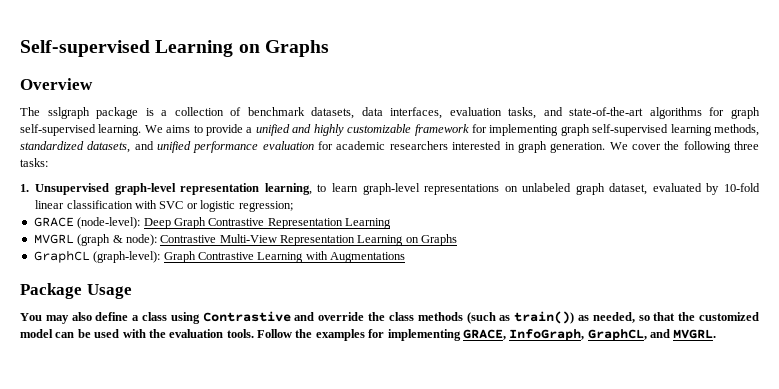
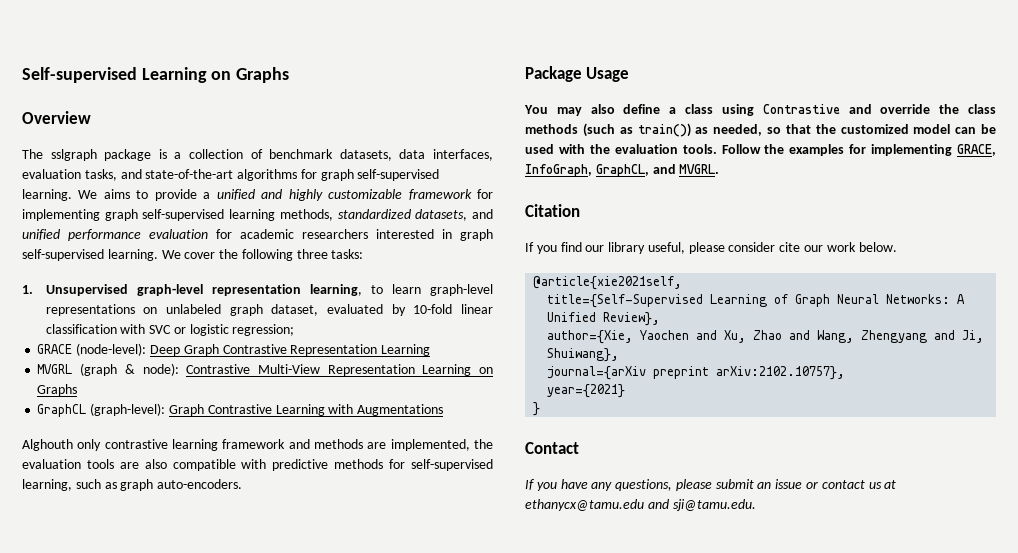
[550,142,606,153] generation. -> [22,249,158,261] self-supervised learning.
(405, 257) none -> [22,439,493,451] [22,459,494,471] [22,479,243,491] // Alghouth only contrastive learning framework and methods are implemented, the evaluation tools are also compatible with predictive methods for self-supervised learning, such as graph auto-encoders.
(717, 334) none -> [525,204,580,217] [525,242,897,254] [533,276,683,290] [547,294,966,308] [547,312,661,326] [547,330,985,344] [547,348,620,362] [547,366,846,380] [547,384,626,398] [533,402,541,416] [525,442,579,454] [525,479,897,491] [525,499,756,511] // Citation // If you find our library useful, please consider cite our work below. // @article{xie2021self, // title={Self-Supervised Learning of Graph Neural Networks: A Unified Review}, // author={Xie, Yaochen and Xu, Zhao and Wang, Zhengyang and Ji, Shuiwang}, // journal={arXiv preprint arXiv:2102.10757}, // year={2021} // } // Contact // If you have any questions, please submit an issue or contact us at ethanycx@tamu.edu and sji@tamu.edu.

